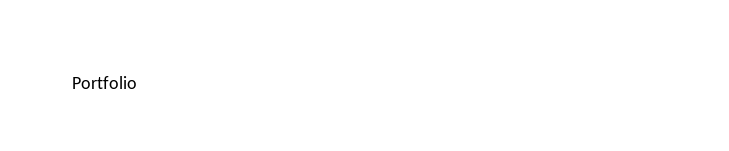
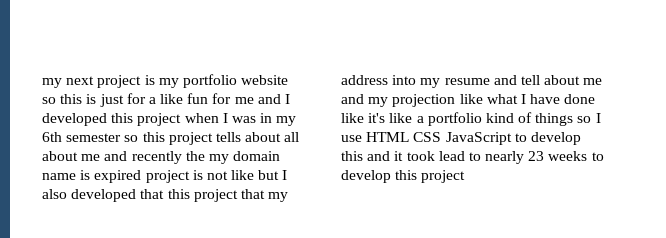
[72,76,137,89] Portfolio -> [42,74,289,88] [42,93,291,107] [42,113,297,126] [42,132,300,145] [42,151,281,164] [42,170,288,183] [42,189,289,202] [341,75,603,88] [341,94,596,107] [341,112,601,126] [341,132,581,145] [341,151,604,164] [341,170,466,183] my next project is my portfolio website so this is just for a like fun for me and I developed this project when I was in my 6th semester so this project tells about all about me and recently the my domain name is expired project is not like but I also developed that this project that my address into my resume and tell about me and my projection like what I have done like it's like a portfolio kind of things so I use HTML CSS JavaScript to develop this and it took lead to nearly 23 weeks to develop this project

